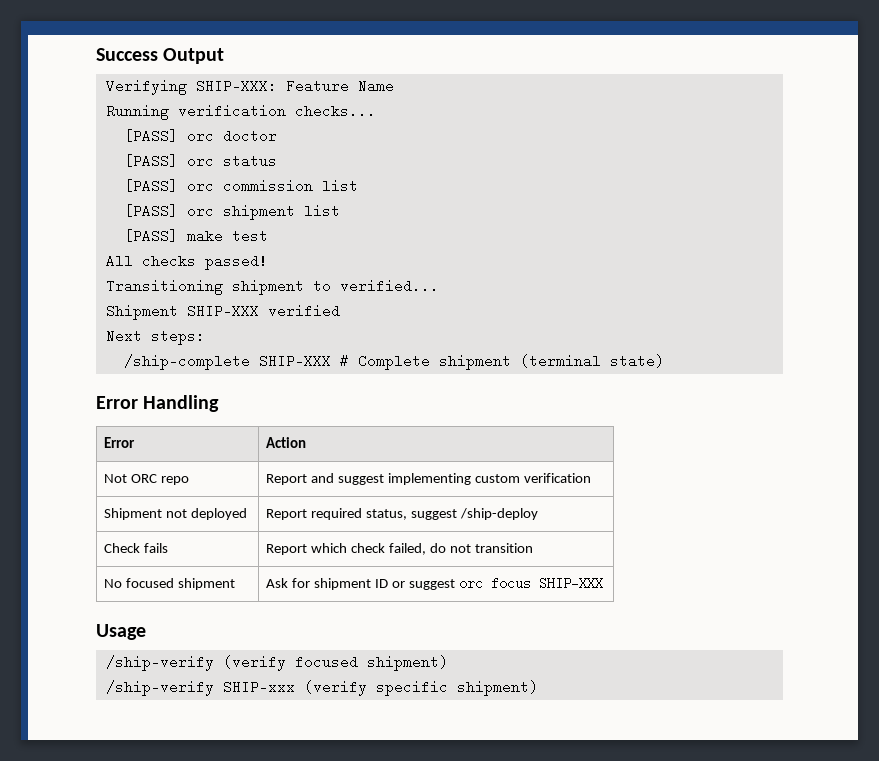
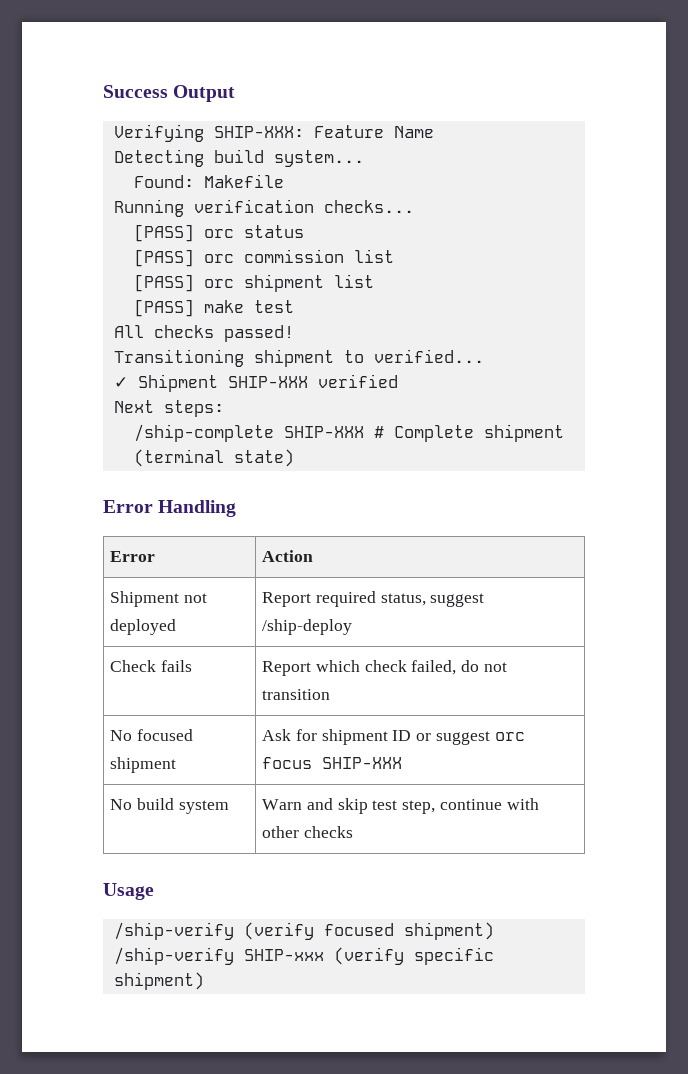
(394, 86) none -> [113,149,364,167] [133,174,284,188] // Detecting build system... // Found: Makefile
[123,129,277,143] // [PASS] orc doctor -> (414, 206) none
(439, 286) none -> [113,377,128,388] ✓
[104,474,189,485] [266,473,591,485] // Not ORC repo | Report and suggest implementing custom verification -> (314, 556) none
(603, 583) none -> [110,798,229,814] [262,798,539,814] [262,826,353,838] // No build system | Warn and skip test step, continue with other checks

